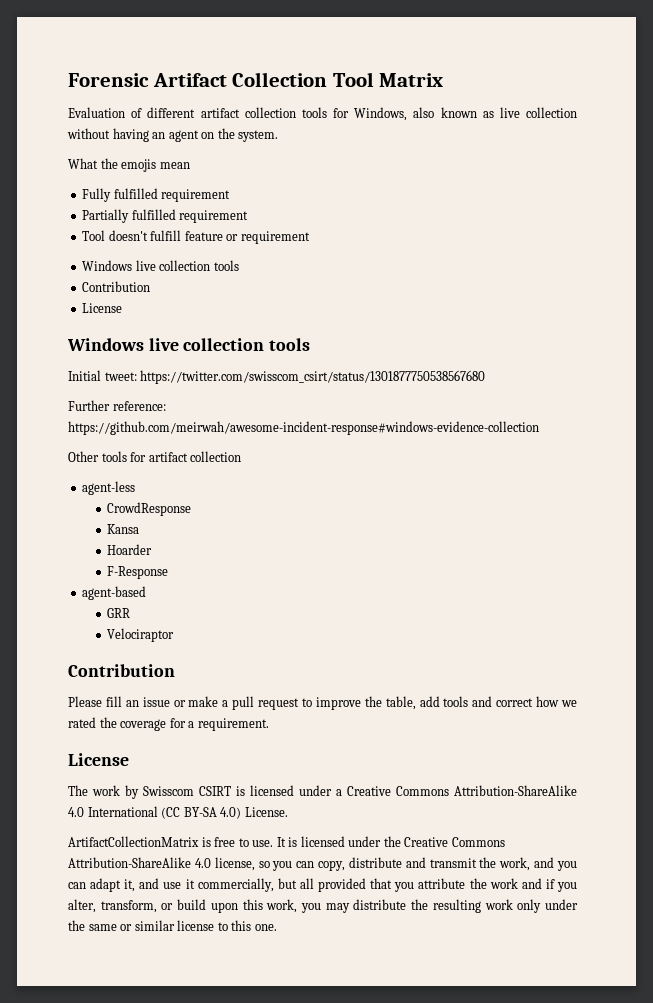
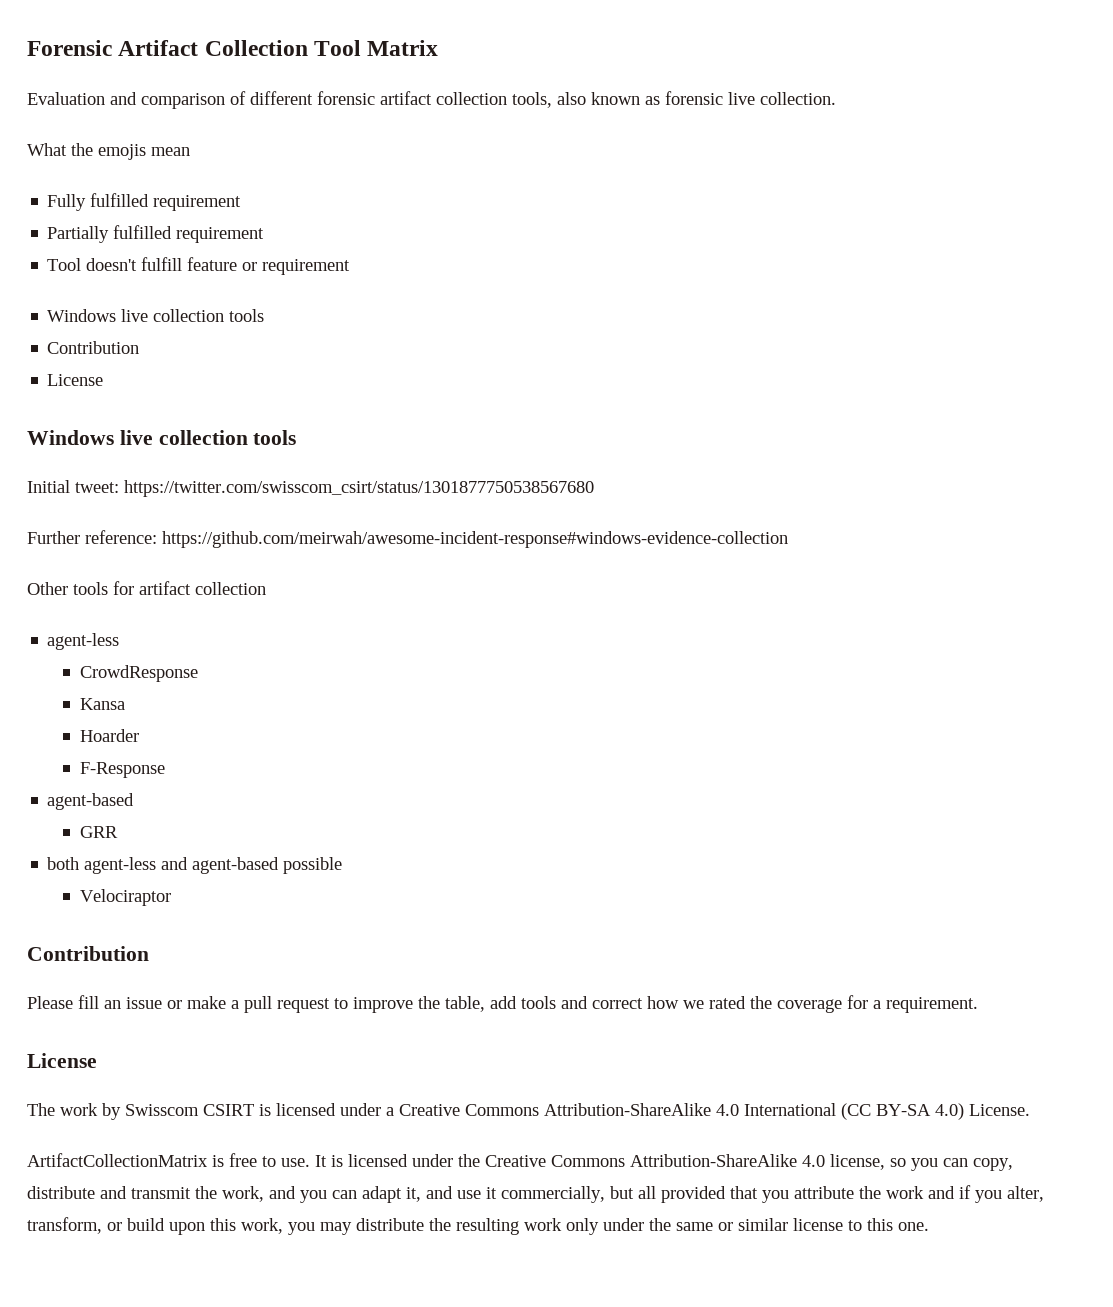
(125, 112) none -> [110,92,225,109] and comparison
[200,107,578,121] [67,128,279,142] artifact collection tools for Windows, also known as live collection without having an agent on the system. -> [317,91,836,108] forensic artifact collection tools, also known as forensic live collection.
(131, 613) none -> [47,857,343,874] // both agent-less and agent-based possible

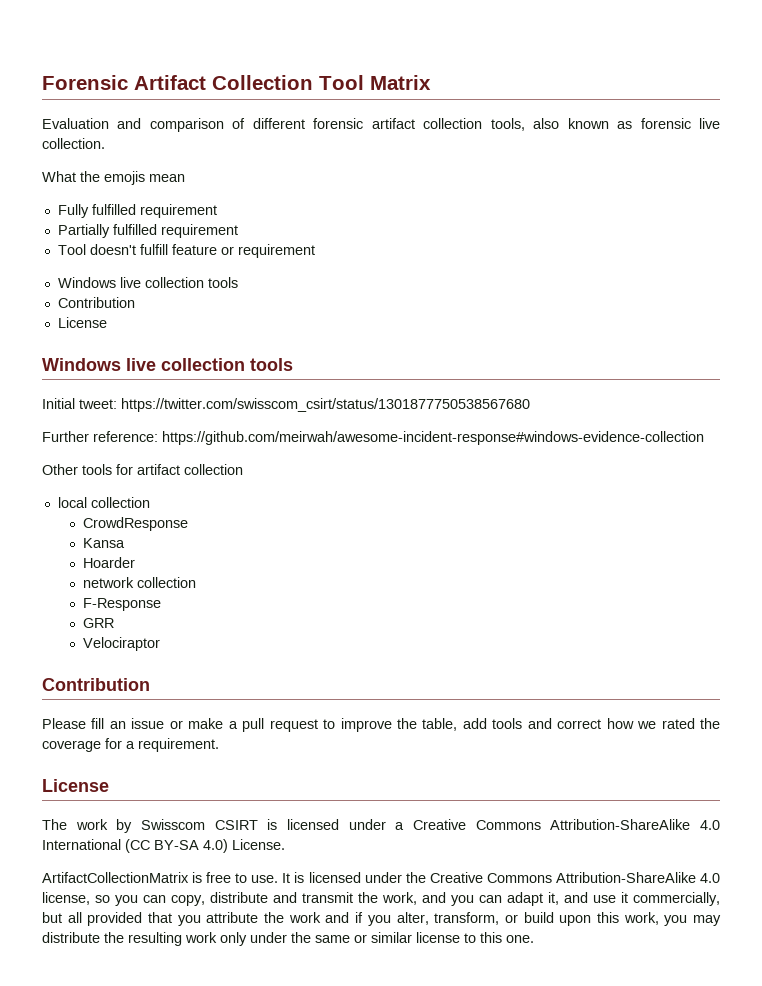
[47,633,120,650] agent-less -> [57,497,150,508] local collection
(139, 735) none -> [82,577,196,588] // network collection
[47,793,135,810] // agent-based -> (161, 604) none
[47,857,343,874] // both agent-less and agent-based possible -> (114, 623) none

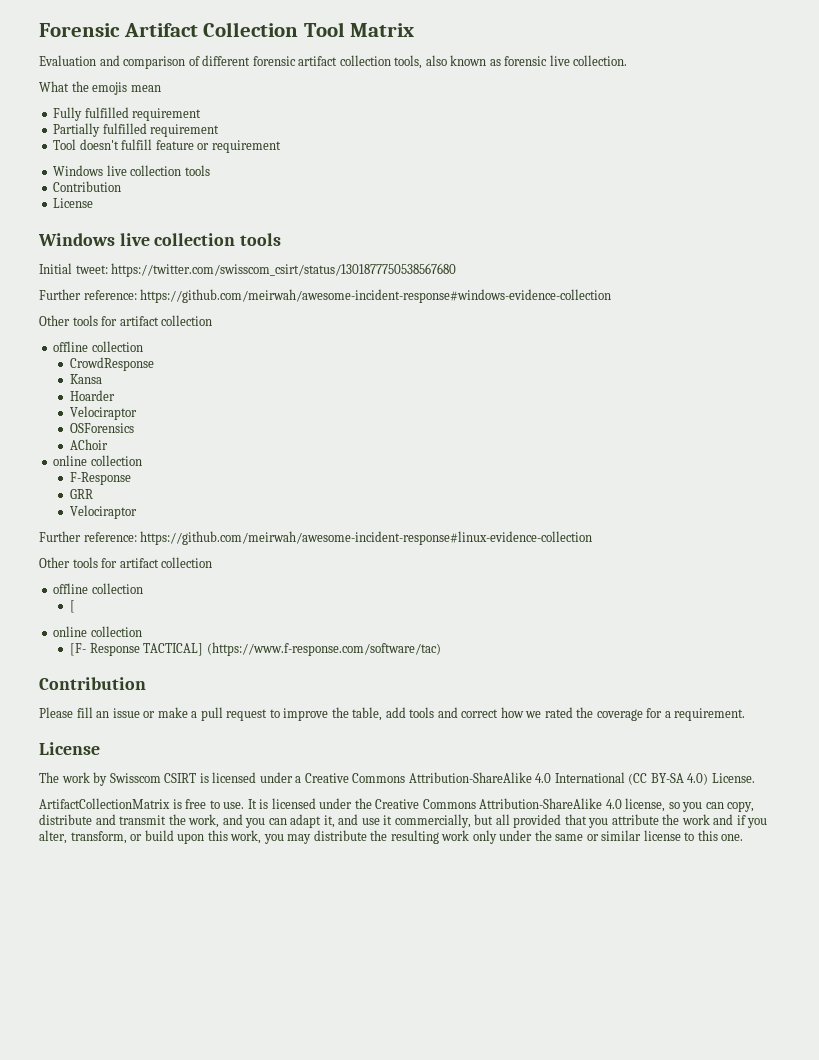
[57,497,87,508] local -> [53,341,89,352] offline
[82,577,134,588] network -> [70,406,138,420] [70,423,135,433] [70,439,109,450] [53,455,88,466] Velociraptor // OSForensics // AChoir // online
(160, 644) none -> [39,531,593,545] [39,557,213,568] [53,583,143,594] [70,600,76,613] [53,626,142,637] [70,642,441,656] // Further reference: https://github.com/meirwah/awesome-incident-response#linux-evidence-collection // Other tools for artifact collection // offline collection // [ // online collection // [F- Response TACTICAL] (https://www.f-response.com/software/tac)

